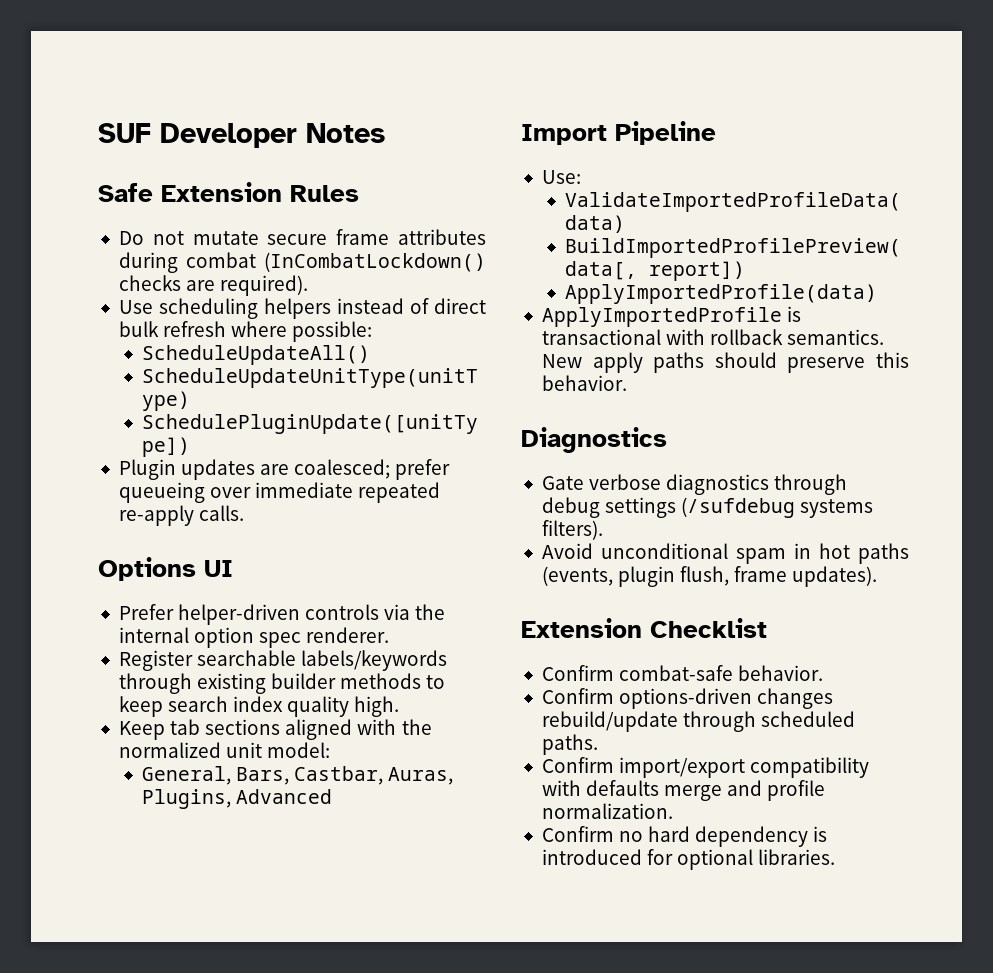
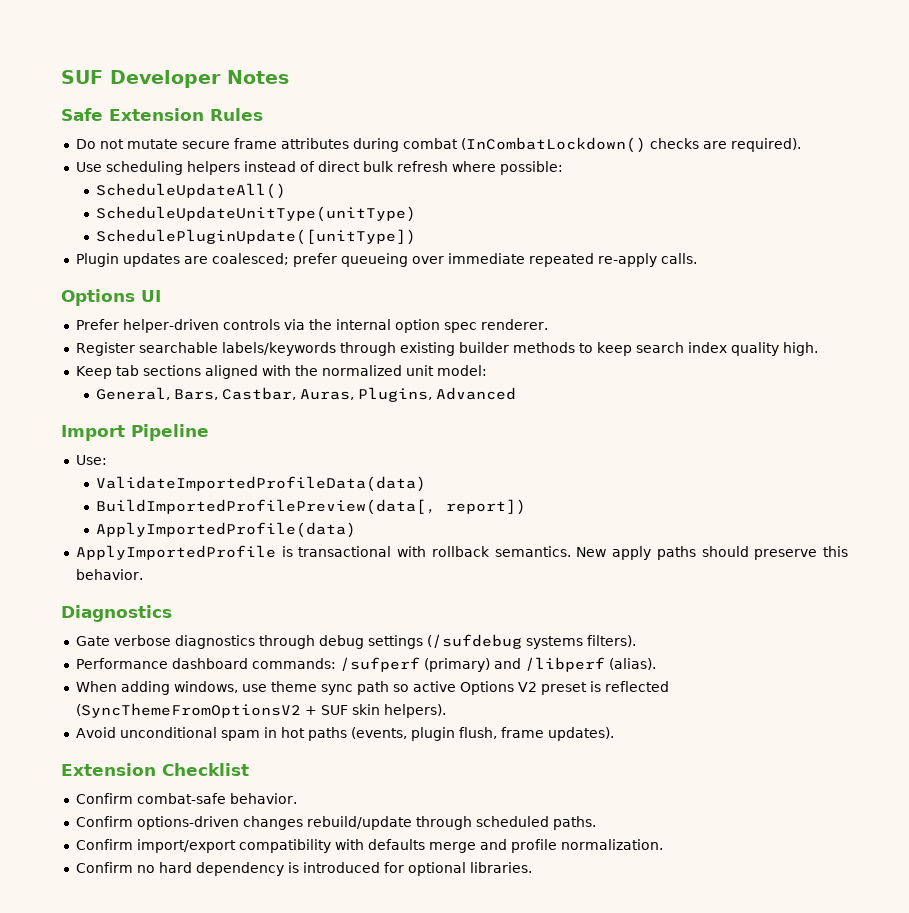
(603, 530) none -> [75,657,656,672] [75,681,669,695] [75,703,446,718] // Performance dashboard commands: /sufperf (primary) and /libperf (alias). // When adding windows, use theme sync path so active Options V2 preset is reflected (SyncThemeFromOptionsV2 + SUF skin helpers).

